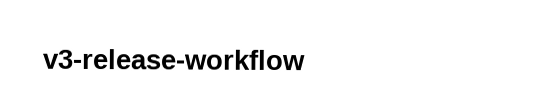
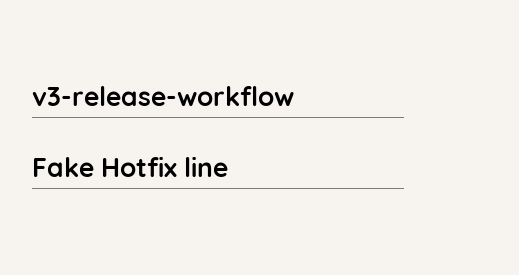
(306, 59) none -> [32,156,229,177] // Fake Hotfix line

